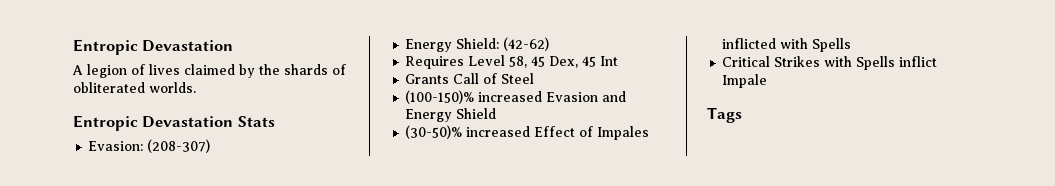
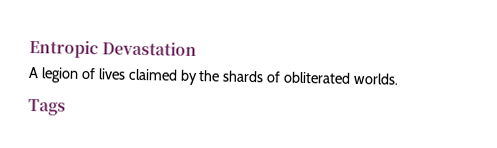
[73,115,275,131] [88,139,211,153] [405,37,550,52] [405,55,619,69] [405,73,535,84] [405,90,627,104] [405,108,497,122] [405,125,650,140] [722,38,852,52] [722,56,938,70] [722,74,768,88] // Entropic Devastation Stats // Evasion: (208-307) // Energy Shield: (42-62) // Requires Level 58, 45 Dex, 45 Int // Grants Call of Steel // (100-150)% increased Evasion and Energy Shield // (30-50)% increased Effect of Impales inflicted with Spells // Critical Strikes with Spells inflict Impale -> (400, 78) none

